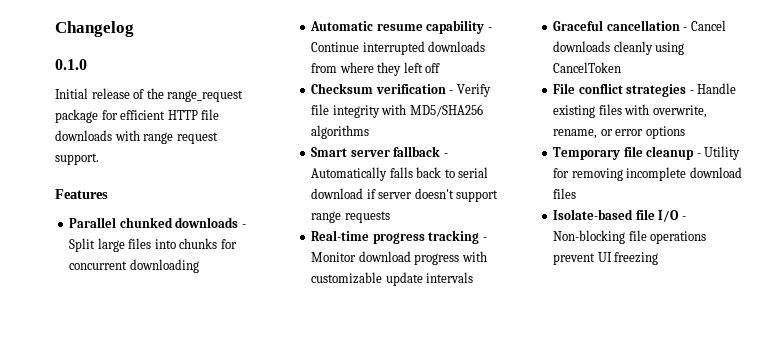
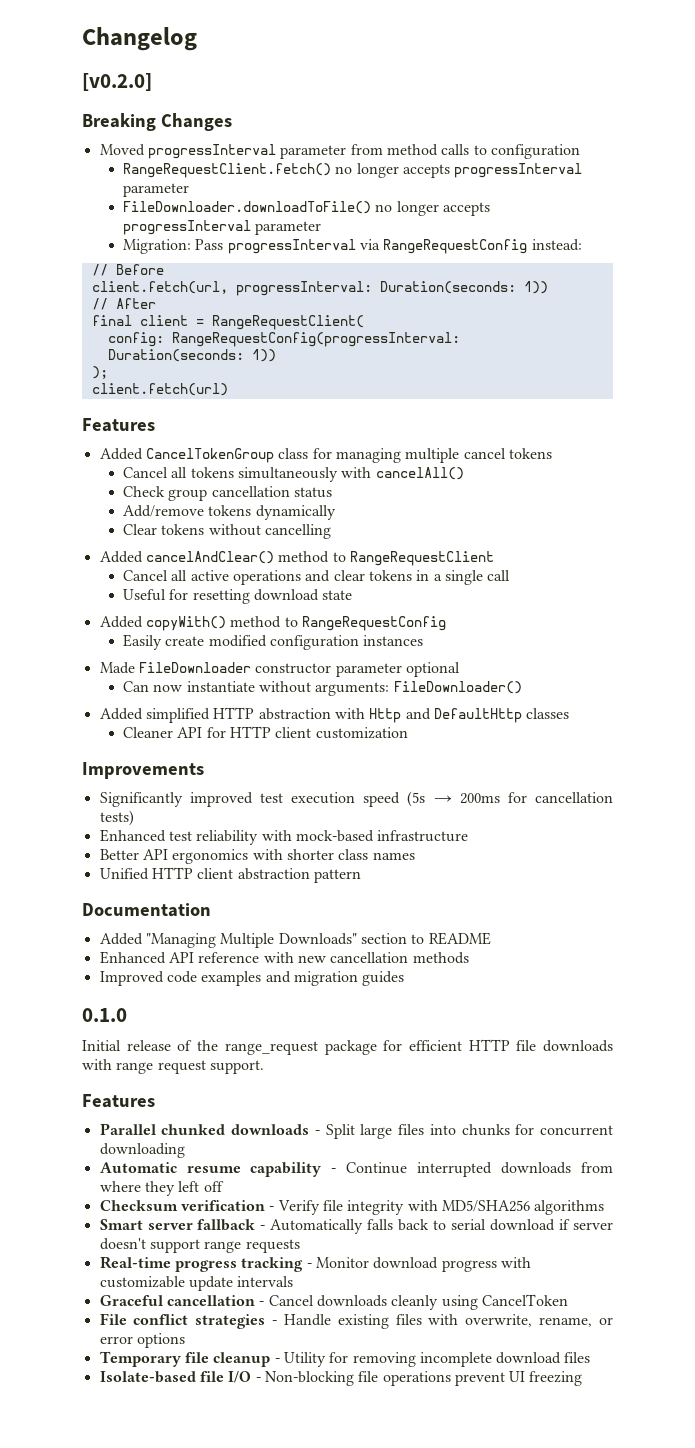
(134, 29) none -> [82,73,152,91] [82,113,232,131] [99,144,580,159] [122,163,583,178] [122,183,189,197] [122,201,490,216] [122,220,322,235] [122,239,582,254] [91,264,164,276] [91,281,548,296] [91,298,156,310] [91,315,364,330] [107,332,460,347] [107,349,276,362] [91,366,108,379] [91,383,228,396] [82,418,155,432] [99,448,552,463] [122,467,464,482] [122,486,332,501] [122,505,336,520] [122,524,331,539] [99,551,494,566] [122,570,511,585] [122,589,353,604] [99,616,446,631] [122,634,424,650] [99,662,460,677] [122,681,522,696] [99,707,570,723] [122,726,408,739] [82,762,204,779] [99,791,613,807] [99,810,134,826] [99,829,469,845] [99,849,415,864] [99,867,361,883] [82,903,211,917] [99,932,491,948] [99,951,469,964] [99,971,405,986] // [v0.2.0] // Breaking Changes // Moved progressInterval parameter from method calls to configuration // RangeRequestClient.fetch() no longer accepts progressInterval parameter // FileDownloader.downloadToFile() no longer accepts progressInterval parameter // Migration: Pass progressInterval via RangeRequestConfig instead: // // Before // client.fetch(url, progressInterval: Duration(seconds: 1)) // // After // final client = RangeRequestClient( // config: RangeRequestConfig(progressInterval: Duration(seconds: 1)) // ); // client.fetch(url) // Features // Added CancelTokenGroup class for managing multiple cancel tokens // Cancel all tokens simultaneously with cancelAll() // Check group cancellation status // Add/remove tokens dynamically // Clear tokens without cancelling // Added cancelAndClear() method to RangeRequestClient // Cancel all active operations and clear tokens in a single call // Useful for resetting download state // Added copyWith() method to RangeRequestConfig // Easily create modified configuration instances // Made FileDownloader constructor parameter optional // Can now instantiate without arguments: FileDownloader() // Added simplified HTTP abstraction with Http and DefaultHttp classes // Cleaner API for HTTP client customization // Improvements // Significantly improved test execution speed (5s → 200ms for cancellation tests) // Enhanced test reliability with mock-based infrastructure // Better API ergonomics with shorter class names // Unified HTTP client abstraction pattern // Documentation // Added "Managing Multiple Downloads" section to README // Enhanced API reference with new cancellation methods // Improved code examples and migration guides

